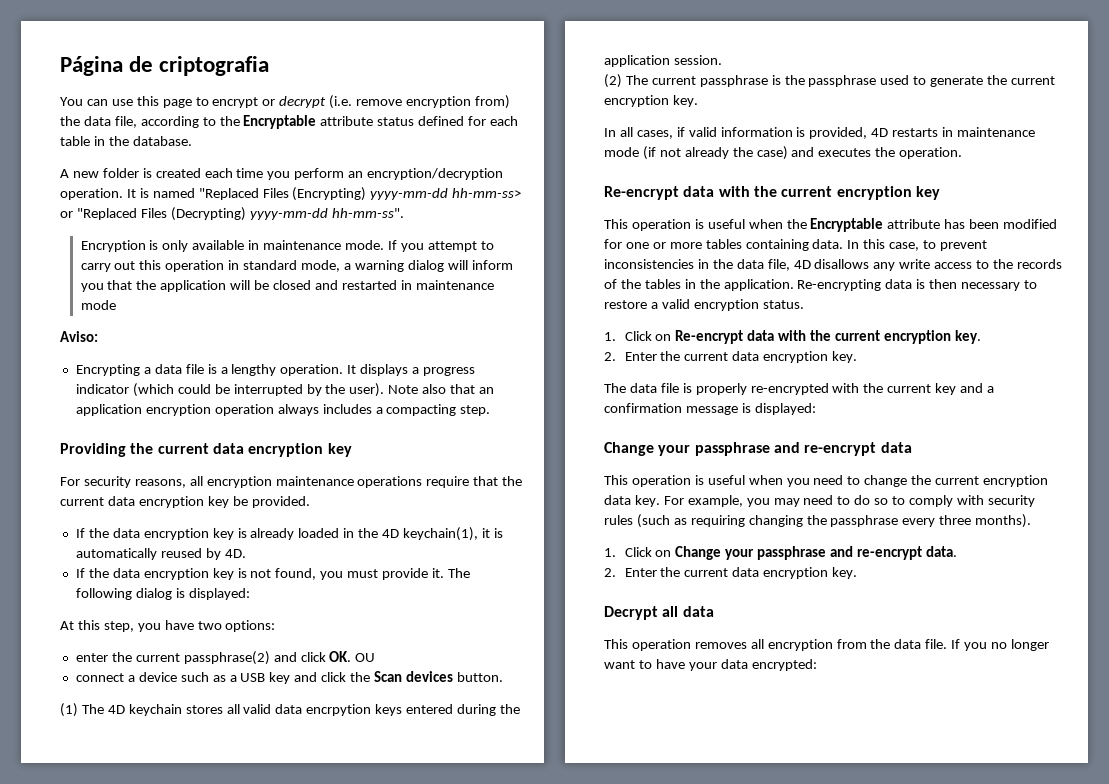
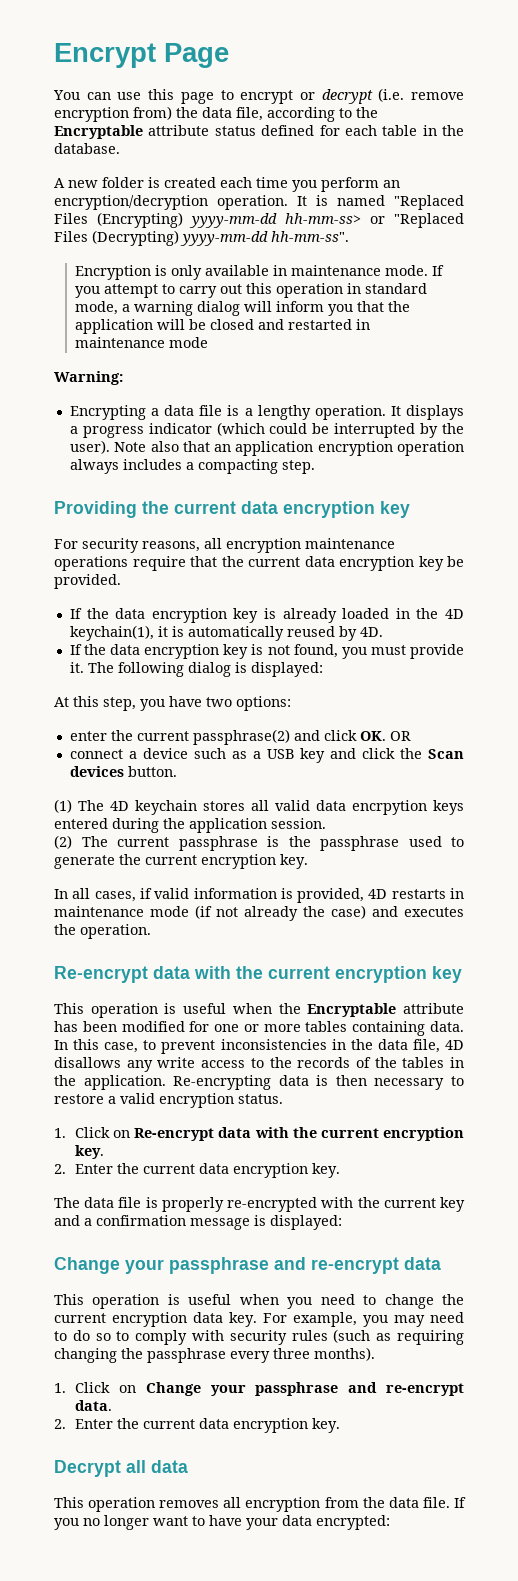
[60,56,270,76] Página de criptografia -> [54,43,229,68] Encrypt Page
[60,331,98,342] Aviso: -> [54,371,123,385] Warning:
[355,653,376,662] OU -> [389,731,411,741] OR

